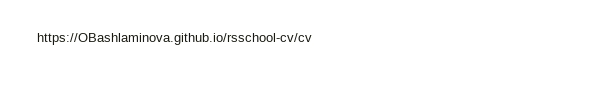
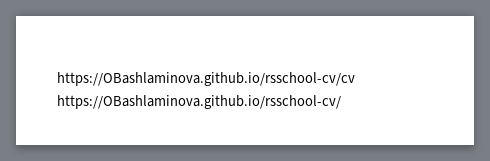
(312, 39) none -> [57,95,341,109] // https://OBashlaminova.github.io/rsschool-cv/

